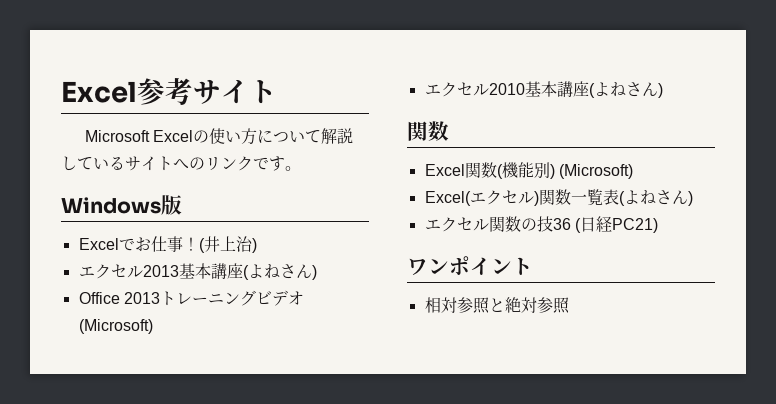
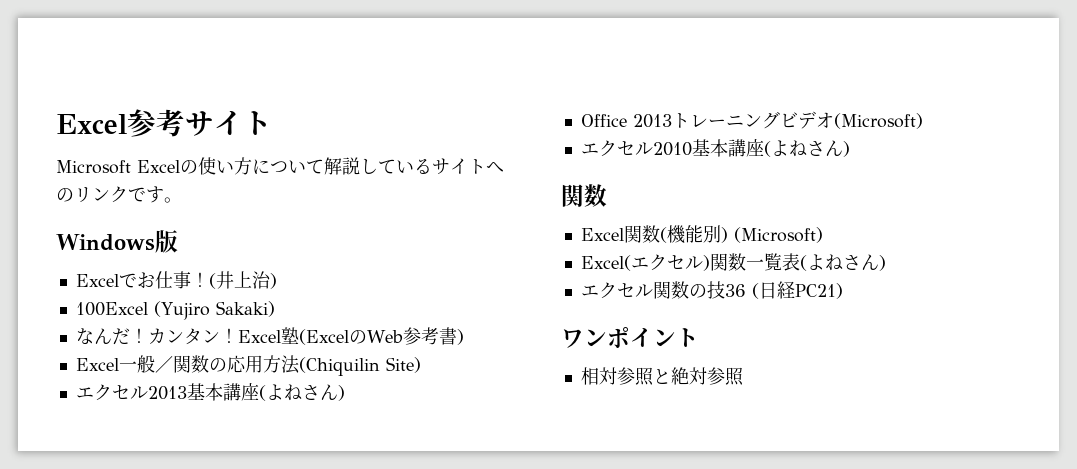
(257, 245) none -> [75,301,275,320] [75,327,464,345] [75,355,421,376] // 100Excel (Yujiro Sakaki) // なんだ！カンタン！Excel塾(ExcelのWeb参考書) // Excel一般／関数の応用方法(Chiquilin Site)

